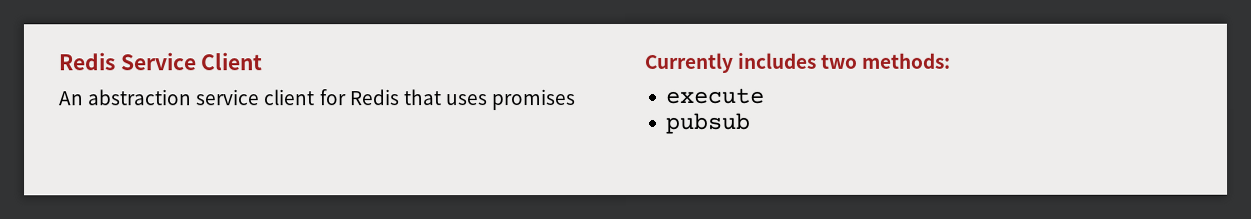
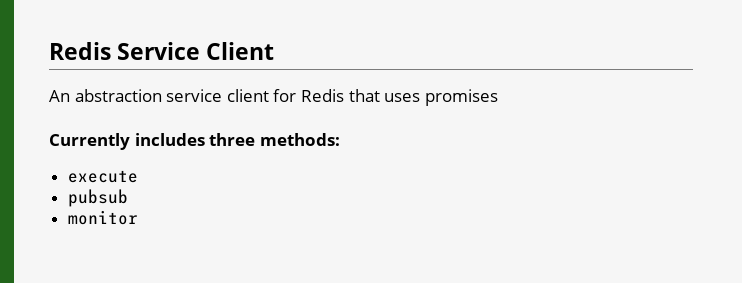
[820,54,858,69] two -> [209,133,256,146] three
(751, 123) none -> [67,210,138,225] // monitor

